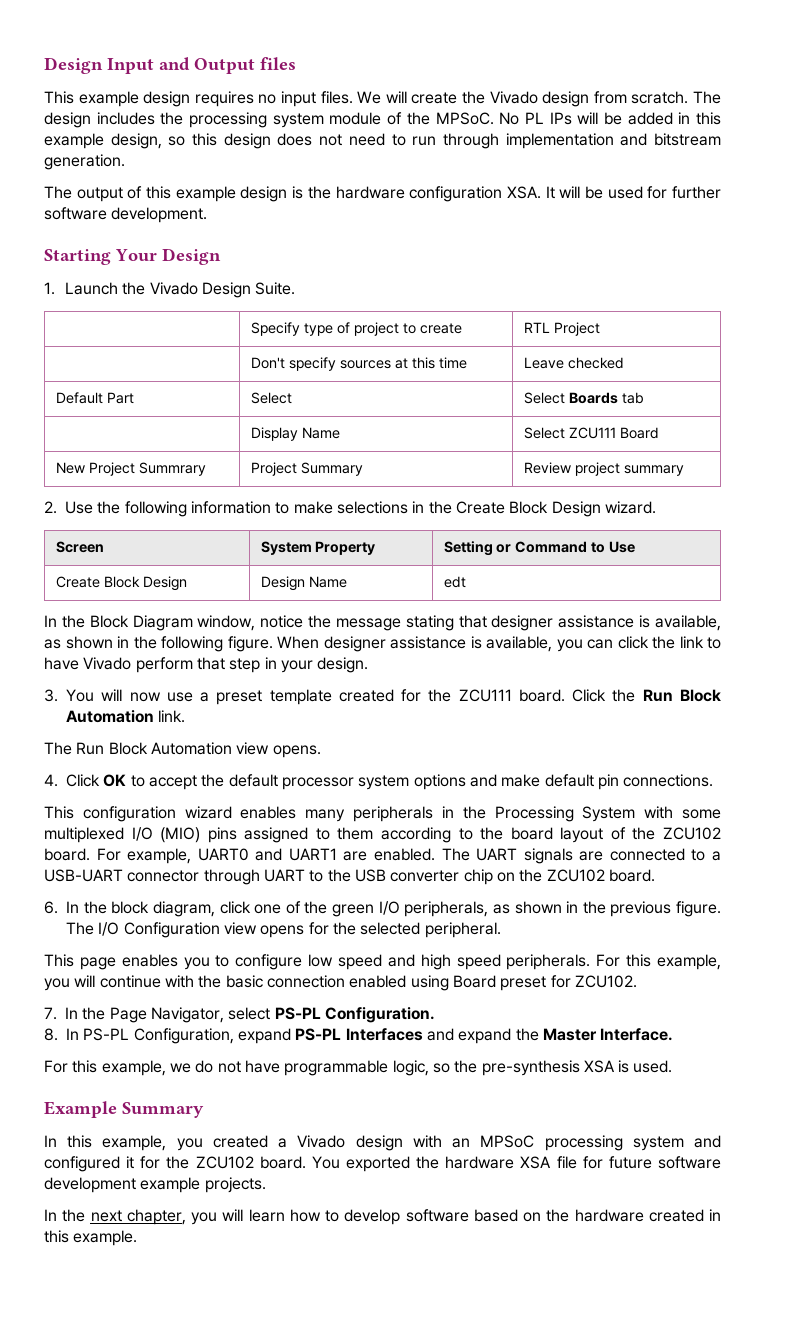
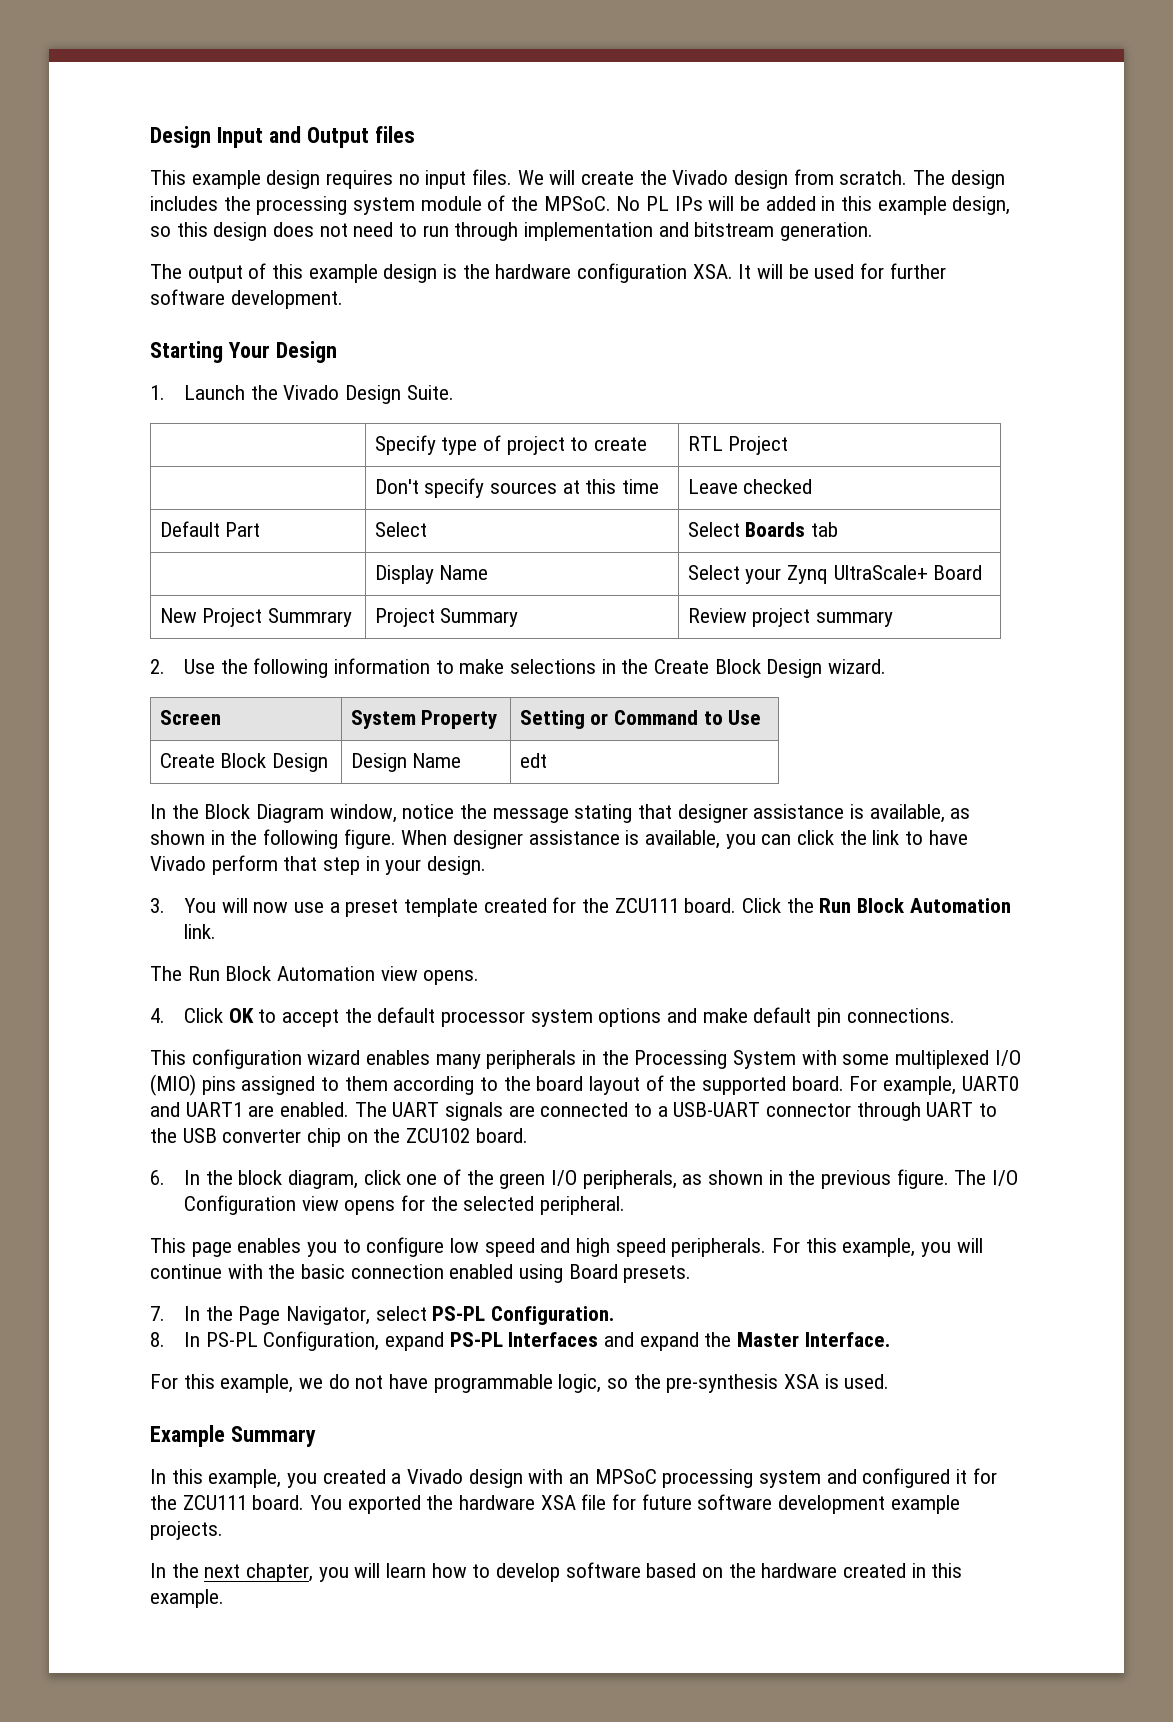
[568,427,616,439] ZCU111 -> [745,565,928,584] your Zynq UltraScale+
[662,827,721,840] ZCU102 -> [702,1076,787,1095] supported
[500,975,637,991] preset for ZCU102. -> [623,1265,692,1283] presets.
[195,1156,254,1169] ZCU102 -> [182,1495,247,1510] ZCU111

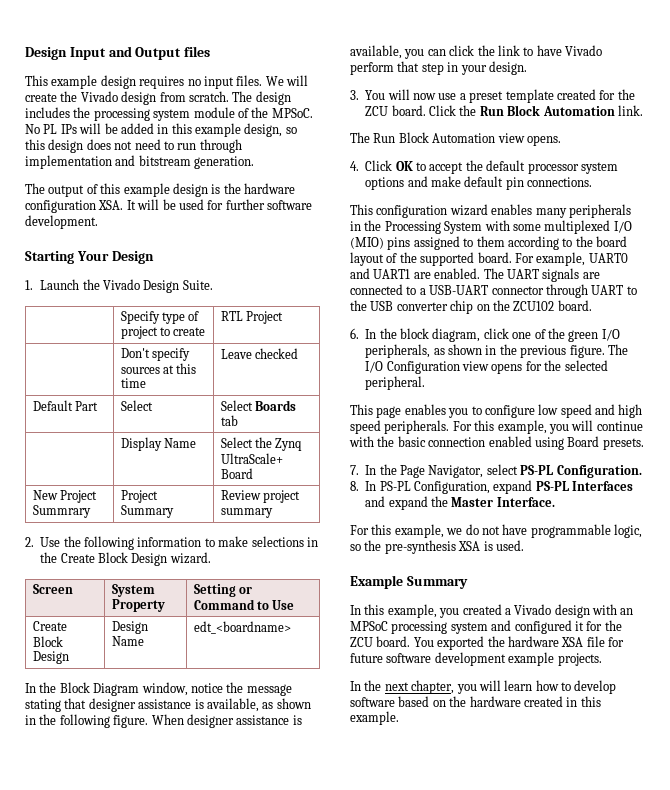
[745,568,782,584] your -> [254,437,272,448] the
[519,753,547,768] edt -> [193,621,291,634] edt_<boardname>
[614,898,679,913] ZCU111 -> [365,106,389,116] ZCU
[182,1495,247,1510] ZCU111 -> [350,637,373,647] ZCU

